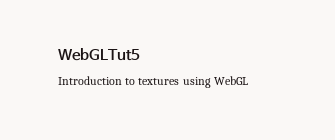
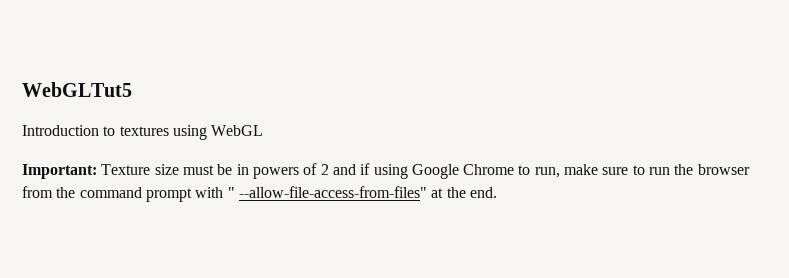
(248, 80) none -> [22,163,750,179] [22,186,497,202] // Important: Texture size must be in powers of 2 and if using Google Chrome to run, make sure to run the browser from the command prompt with " --allow-file-access-from-files" at the end.

